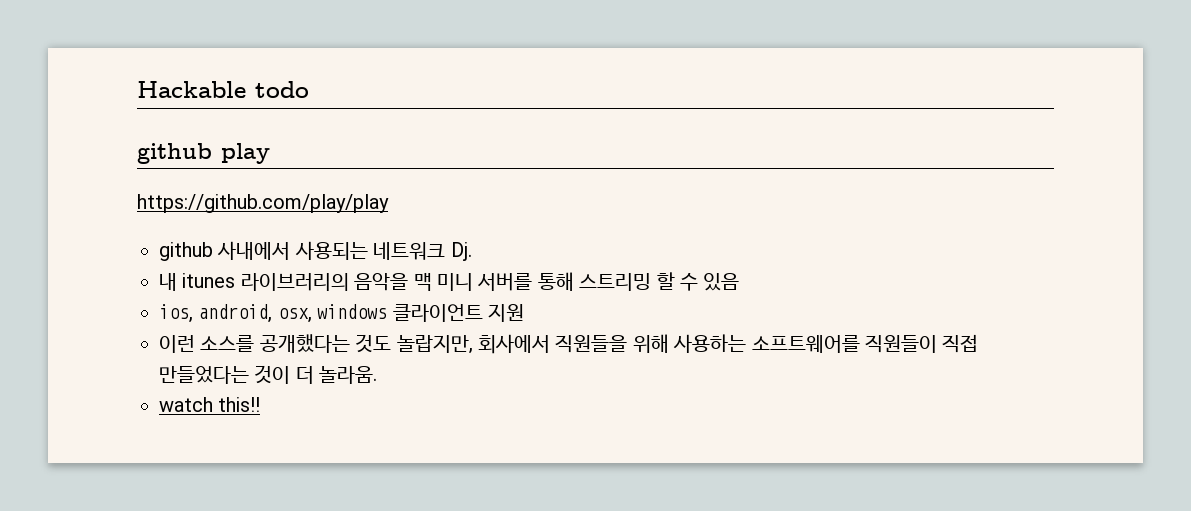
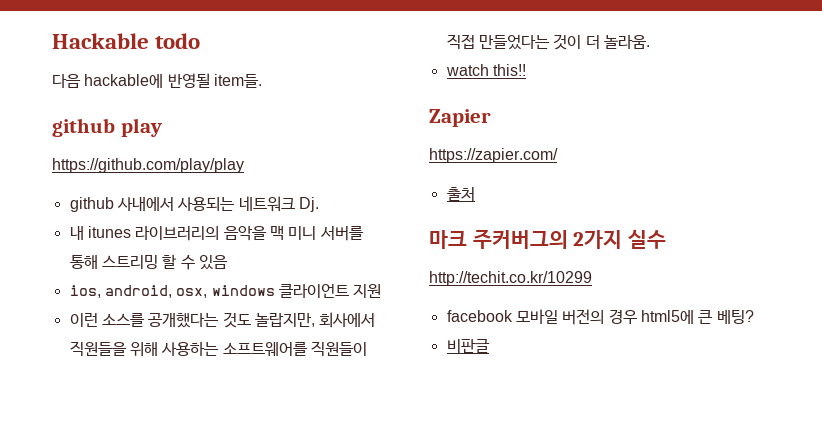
(309, 89) none -> [52,73,262,88] // 다음 hackable에 반영될 item들.
(261, 404) none -> [429,109,491,127] [429,148,558,163] [446,186,475,201] [429,229,666,249] [429,271,592,286] [446,309,754,325] [446,339,490,353] // Zapier // https://zapier.com/ // 출처 // 마크 주커버그의 2가지 실수 // http://techit.co.kr/10299 // facebook 모바일 버전의 경우 html5에 큰 베팅? // 비판글

